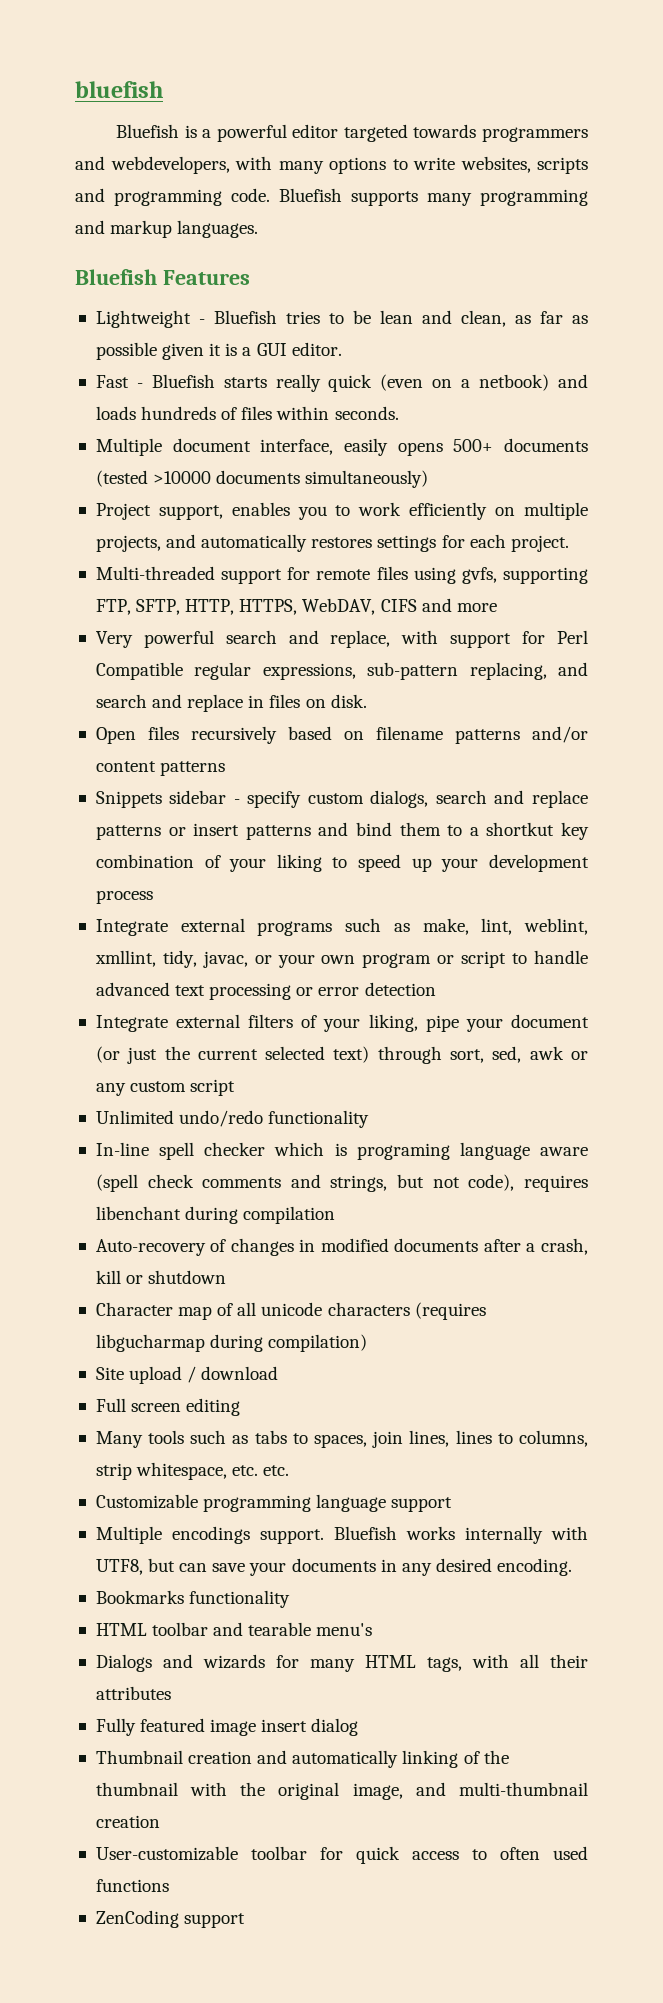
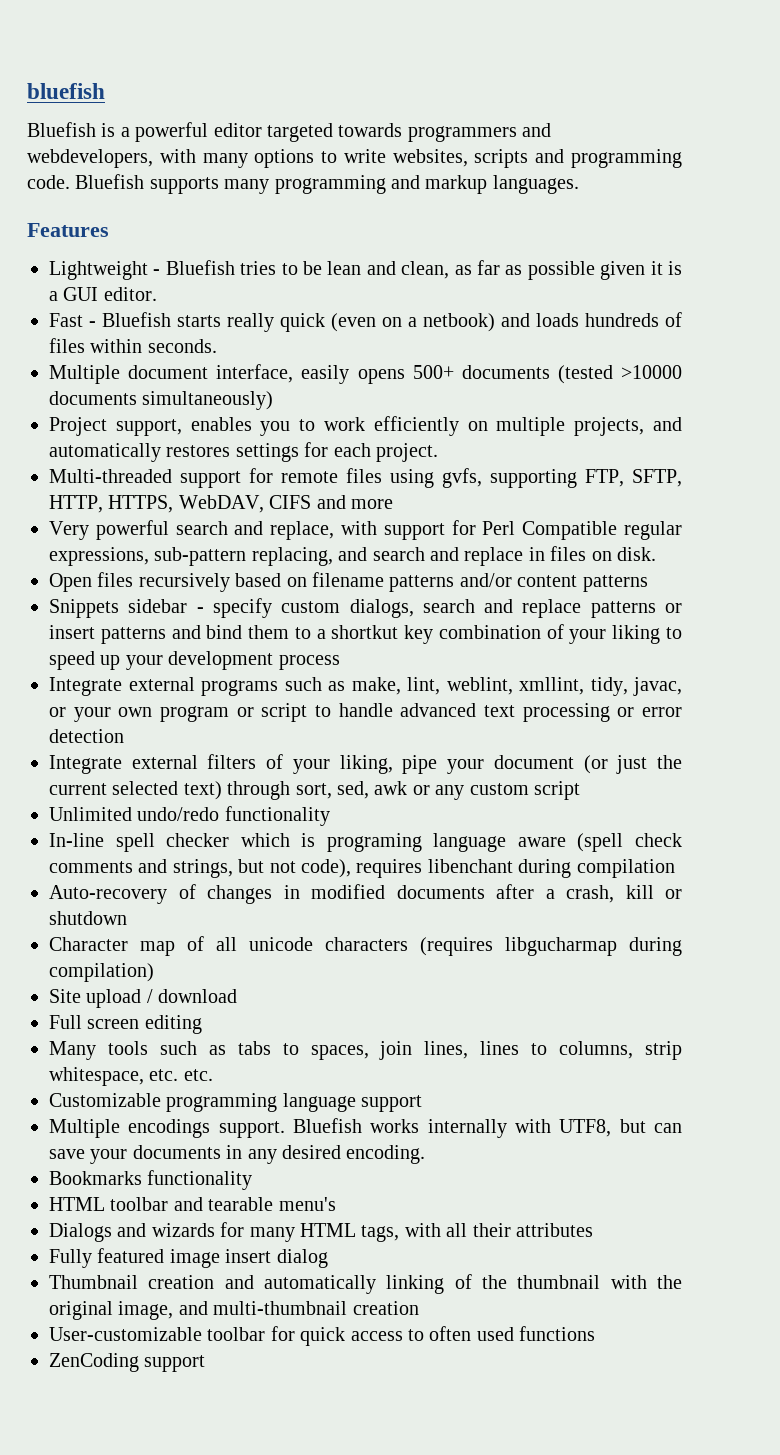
[75,269,157,285] Bluefish -> (579, 184) none

